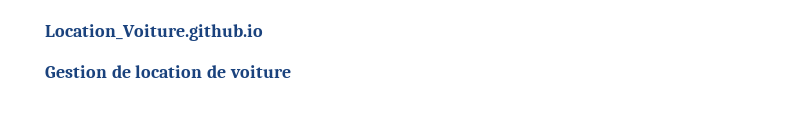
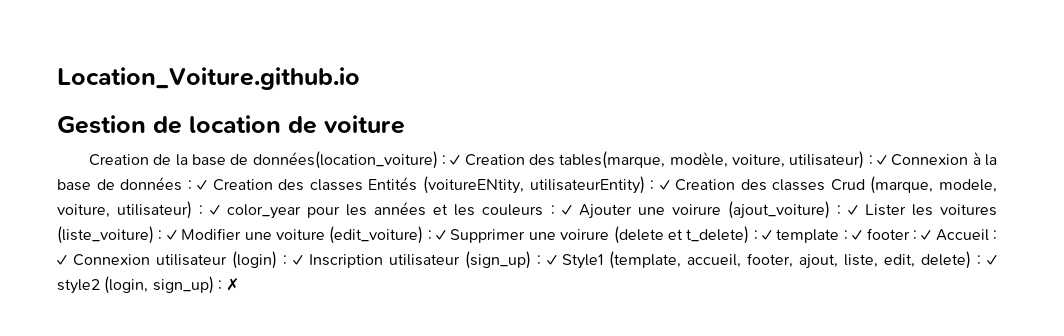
(291, 71) none -> [89,151,997,169] [57,176,997,194] [57,201,997,219] [57,226,997,244] [57,251,998,269] [57,276,240,294] // Creation de la base de données(location_voiture) : ✓ Creation des tables(marque, modèle, voiture, utilisateur) : ✓ Connexion à la base de données : ✓ Creation des classes Entités (voitureENtity, utilisateurEntity) : ✓ Creation des classes Crud (marque, modele, voiture, utilisateur) : ✓ color_year pour les années et les couleurs : ✓ Ajouter une voirure (ajout_voiture) : ✓ Lister les voitures (liste_voiture) : ✓ Modifier une voiture (edit_voiture) : ✓ Supprimer une voirure (delete et t_delete) : ✓ template : ✓ footer : ✓ Accueil : ✓ Connexion utilisateur (login) : ✓ Inscription utilisateur (sign_up) : ✓ Style1 (template, accueil, footer, ajout, liste, edit, delete) : ✓ style2 (login, sign_up) : ✗

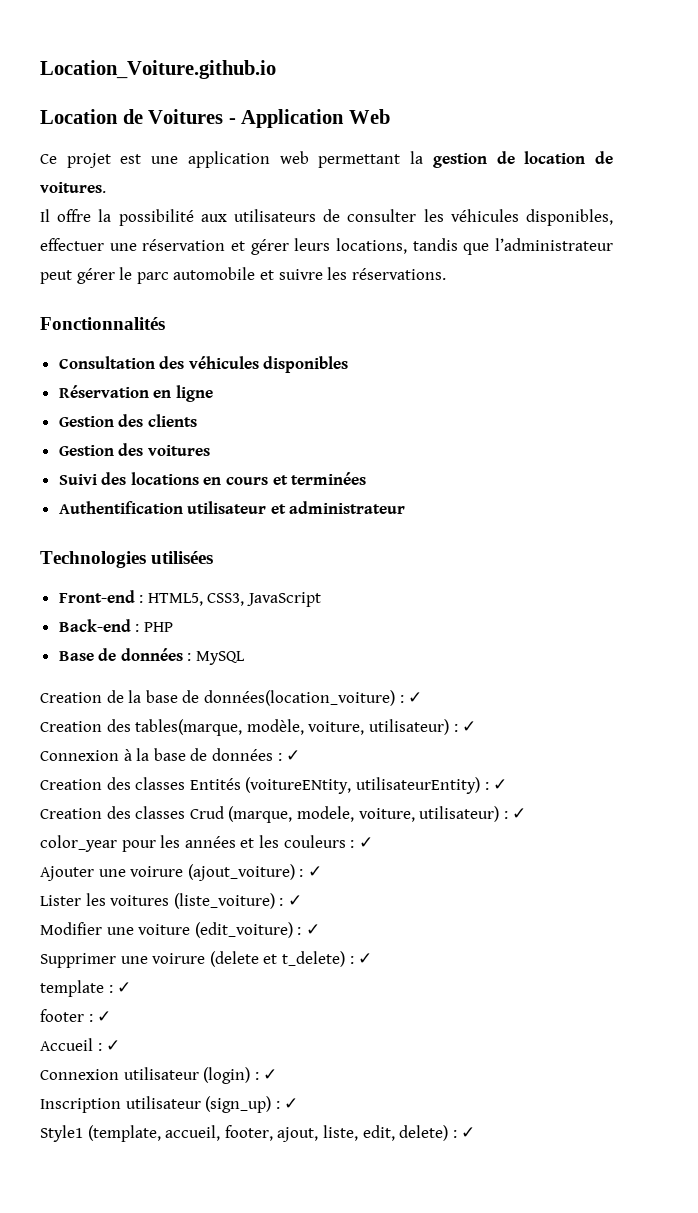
[57,115,405,134] Gestion de location de voiture -> [40,109,390,128] [40,151,614,168] [40,182,106,193] [40,209,613,226] [40,238,613,255] [40,267,446,284] [40,317,165,330] [58,356,349,373] [58,385,213,402] [58,414,197,427] [58,443,210,456] [58,472,367,485] [58,501,406,514] [40,551,214,568] [58,590,322,607] [58,619,173,632] [58,648,246,665] Location de Voitures - Application Web // Ce projet est une application web permettant la gestion de location de voitures. // Il offre la possibilité aux utilisateurs de consulter les véhicules disponibles, effectuer une réservation et gérer leurs locations, tandis que l’administrateur peut gérer le parc automobile et suivre les réservations. // Fonctionnalités // Consultation des véhicules disponibles // Réservation en ligne // Gestion des clients // Gestion des voitures // Suivi des locations en cours et terminées // Authentification utilisateur et administrateur // Technologies utilisées // Front-end : HTML5, CSS3, JavaScript // Back-end : PHP // Base de données : MySQL
(461, 160) none -> (423, 697) //
(888, 160) none -> (477, 726) //
(208, 185) none -> (301, 755) //
(670, 185) none -> (508, 784) //
(221, 210) none -> (527, 813) //
(572, 210) none -> (373, 842) //
(858, 210) none -> (322, 871) //
(177, 235) none -> (302, 900) //
(446, 235) none -> (320, 929) //
(772, 235) none -> (373, 958) //
(863, 235) none -> (132, 987) //
(932, 235) none -> (112, 1016) //
(67, 260) none -> (121, 1045) //
(303, 260) none -> (278, 1074) //
(557, 260) none -> (299, 1103) //
[57,276,240,294] style2 (login, sign_up) : ✗ -> (476, 1132) none

